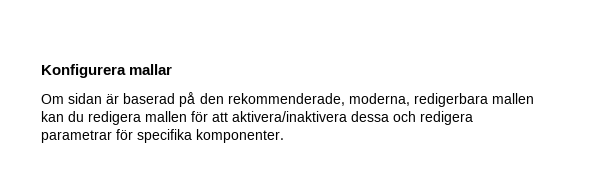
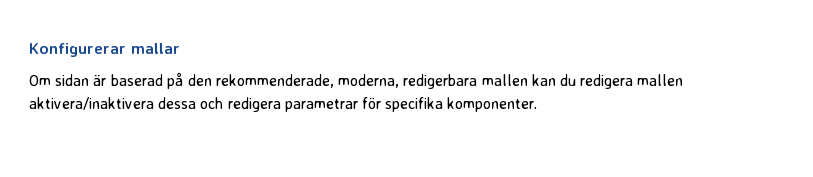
[41,64,126,78] Konfigurera -> [29,43,126,57] Konfigurerar
[191,111,228,122] för att -> (684, 80) none

